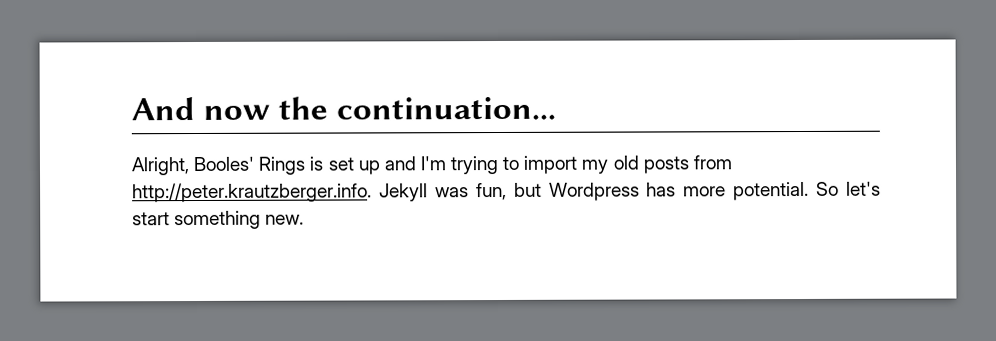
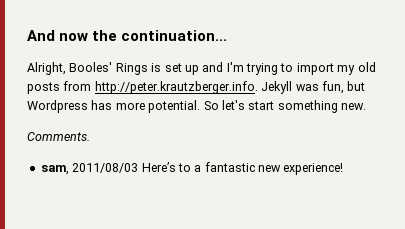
(305, 219) none -> [27,132,90,141] [40,162,344,175] // Comments. // sam, 2011/08/03 Here’s to a fantastic new experience!

